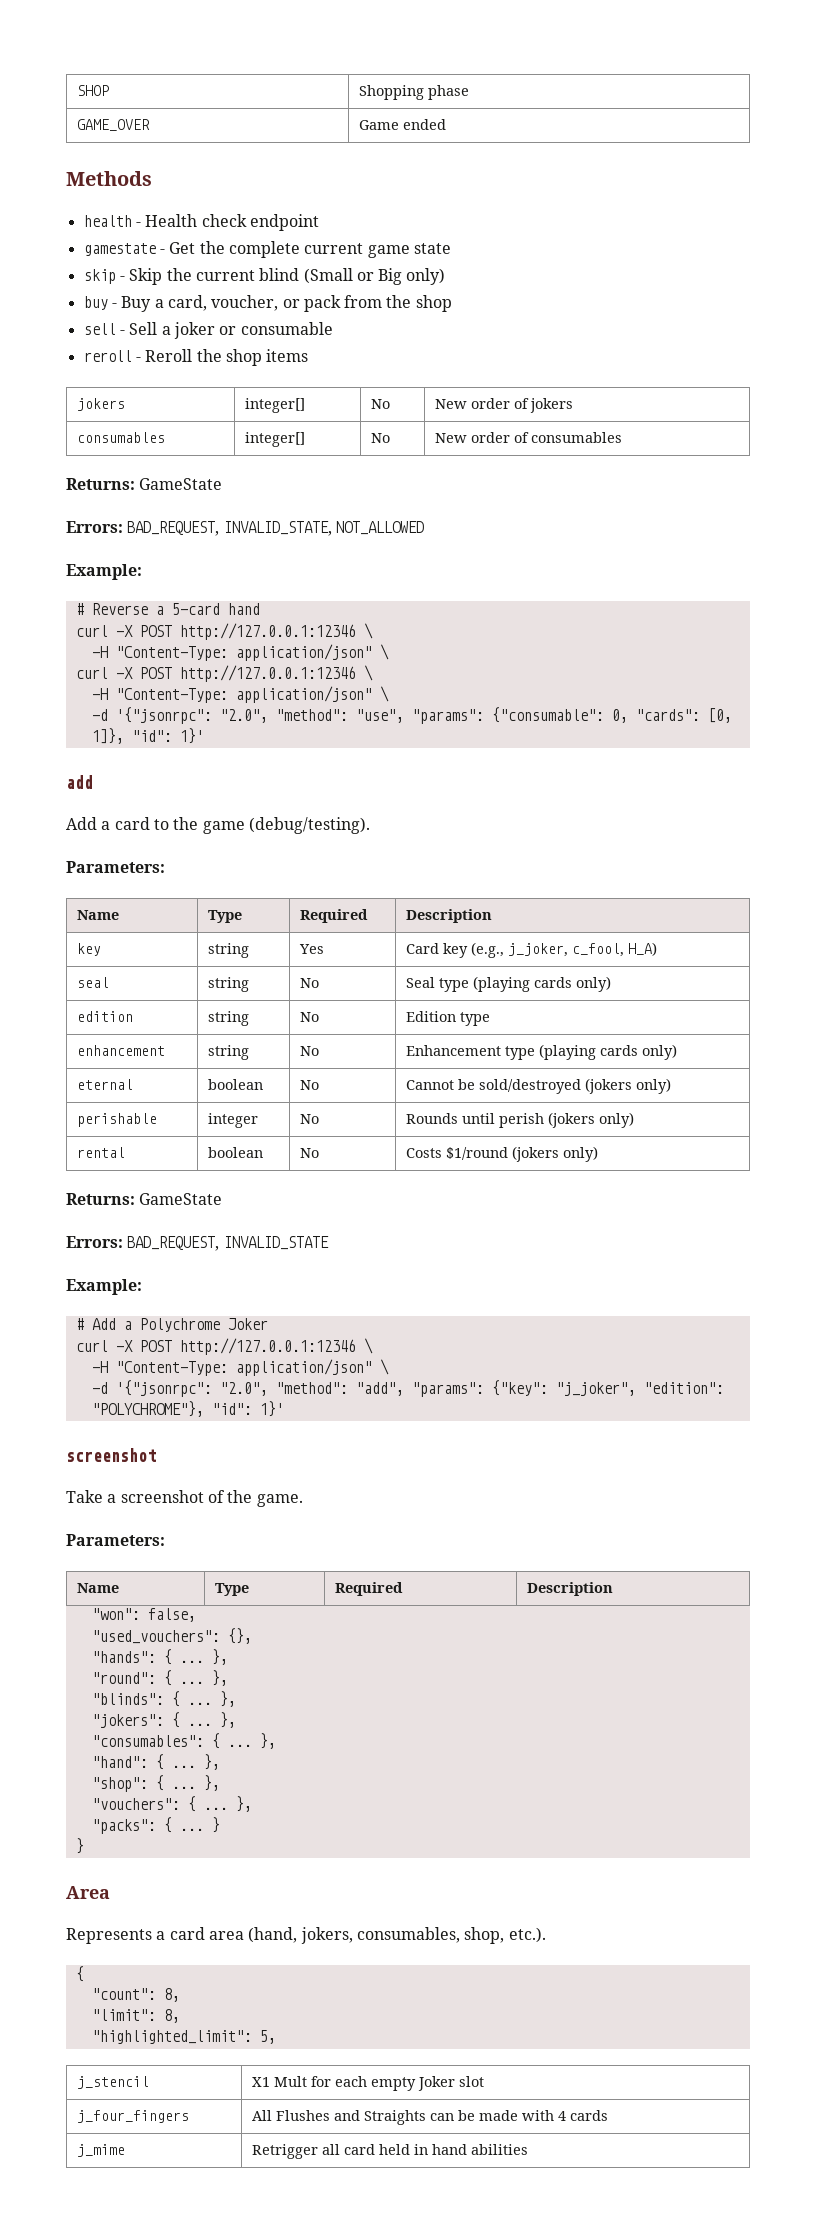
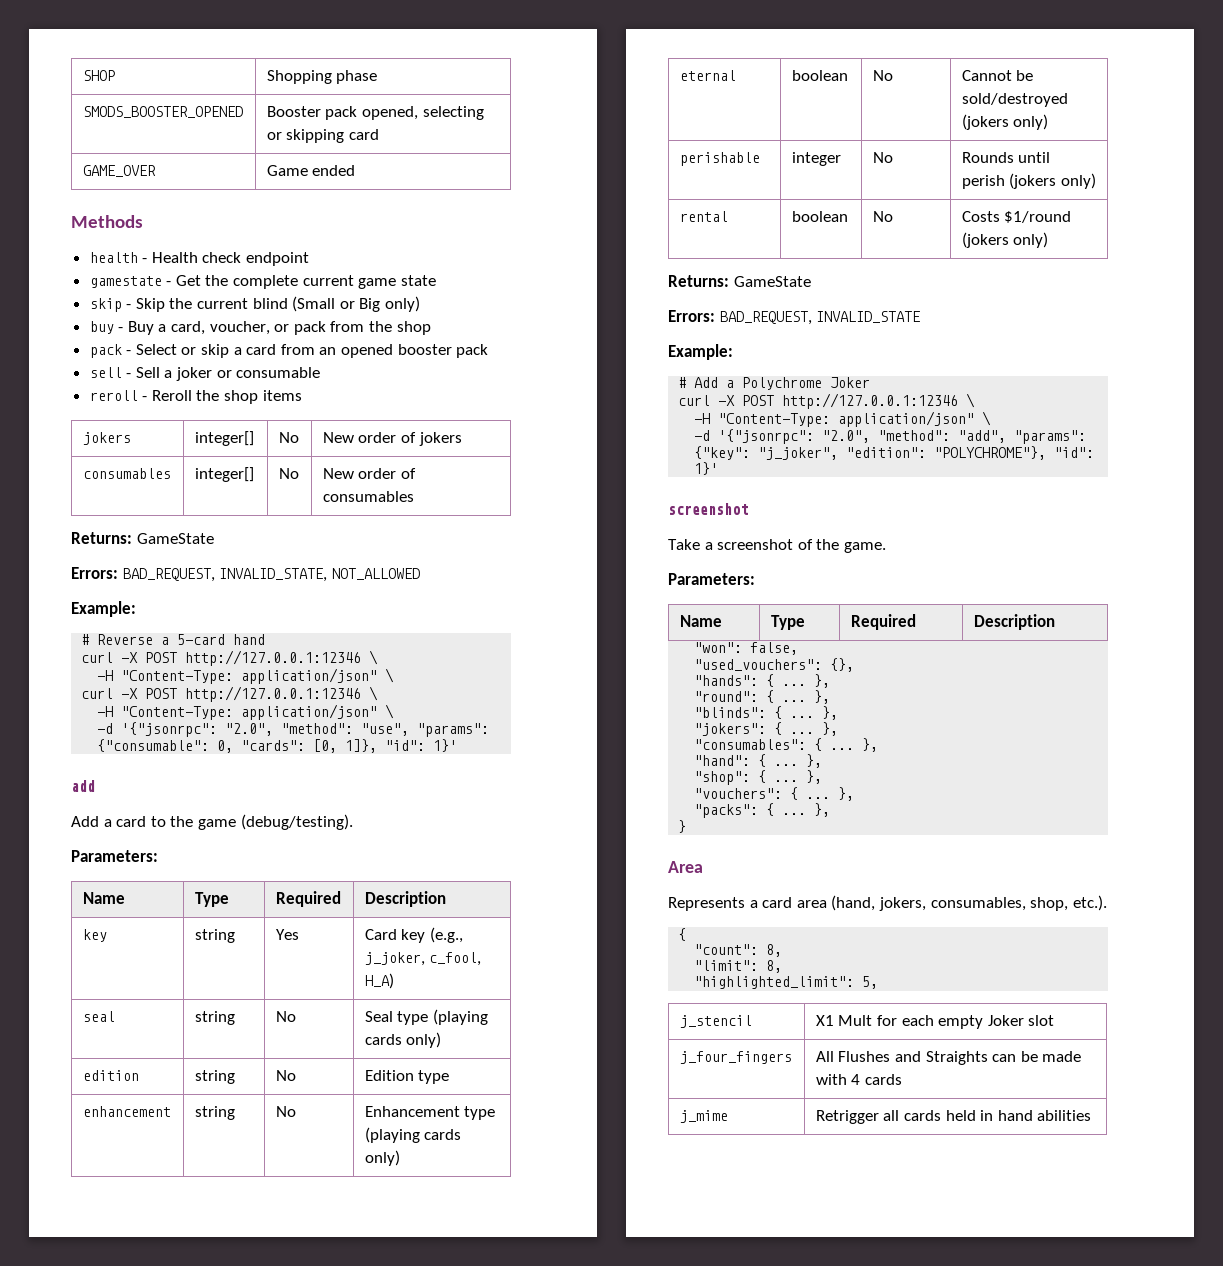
(469, 92) none -> [82,106,243,118] [266,106,484,120] [266,129,379,143] // SMODS_BOOSTER_OPENED | Booster pack opened, selecting or skipping card
(452, 303) none -> [89,344,489,358] // pack - Select or skip a card from an opened booster pack
[211,1817,220,1833] } -> [814,803,831,817] },
[343,2144,375,2155] card -> [903,1110,941,1121] cards

